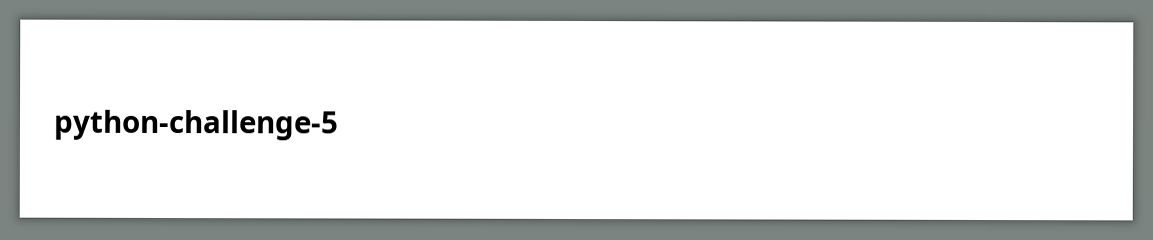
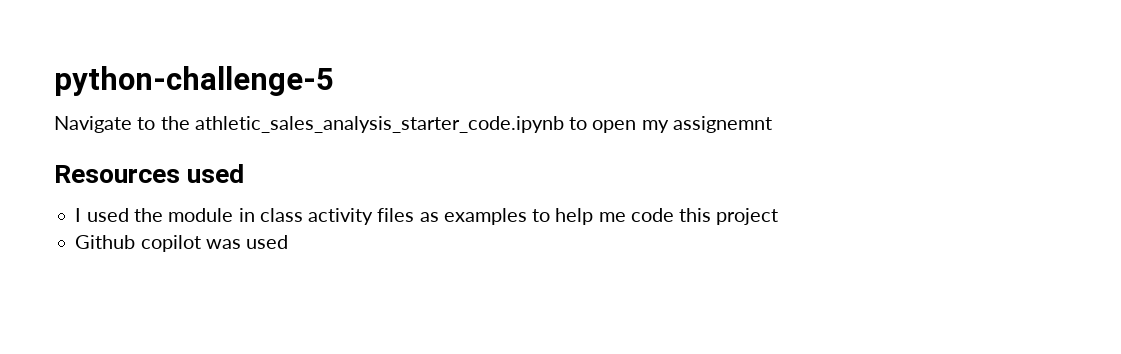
(339, 125) none -> [54,116,772,133] [54,164,245,183] [75,208,779,225] [75,235,289,252] // Navigate to the athletic_sales_analysis_starter_code.ipynb to open my assignemnt // Resources used // I used the module in class activity files as examples to help me code this project // Github copilot was used

